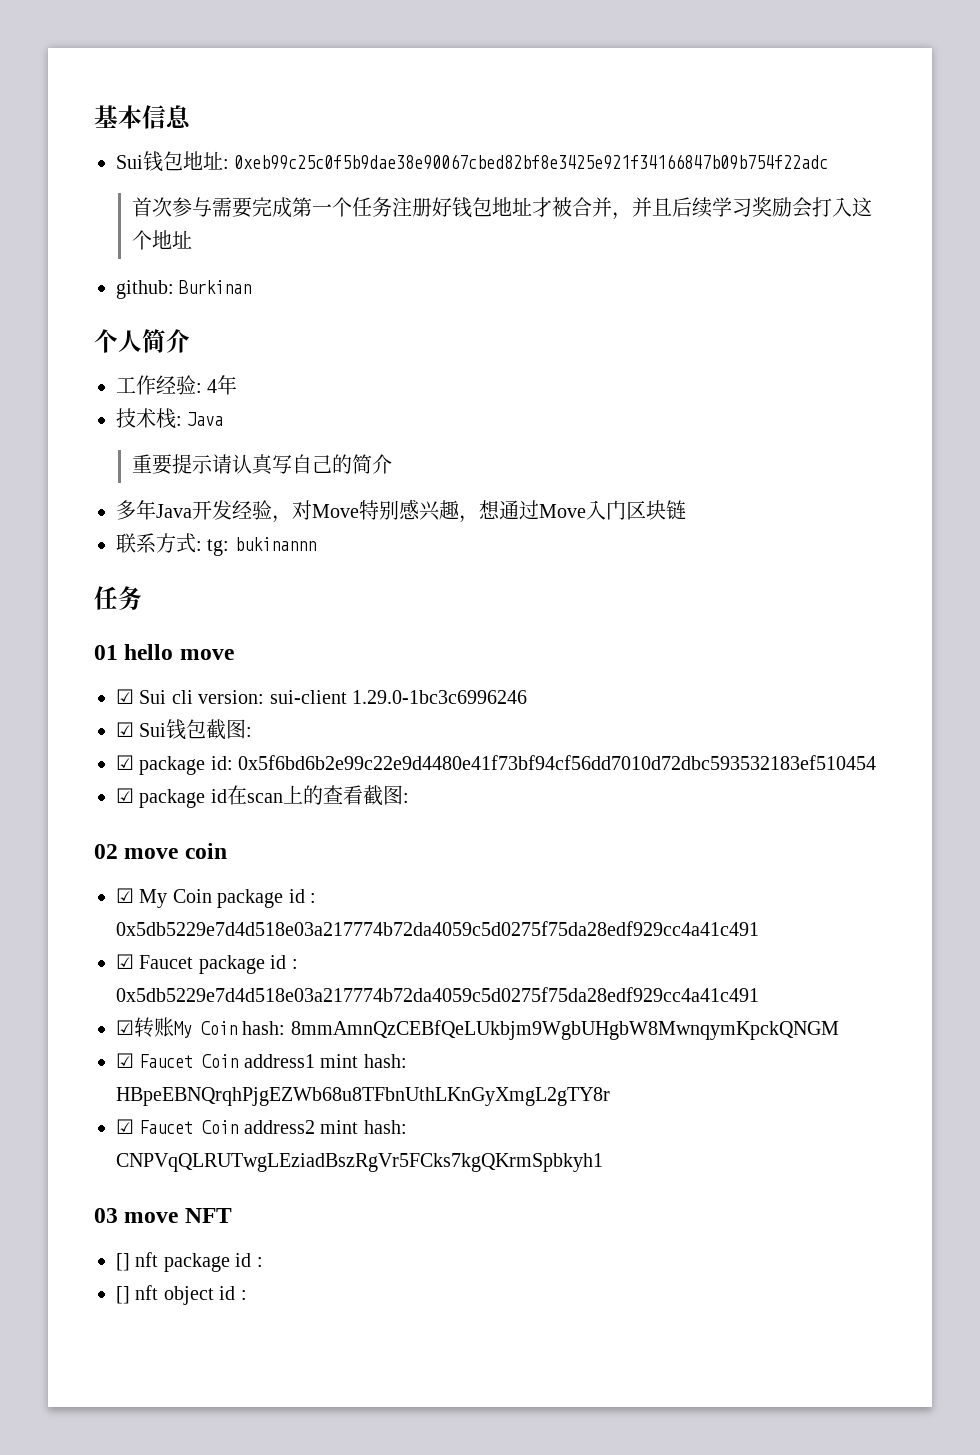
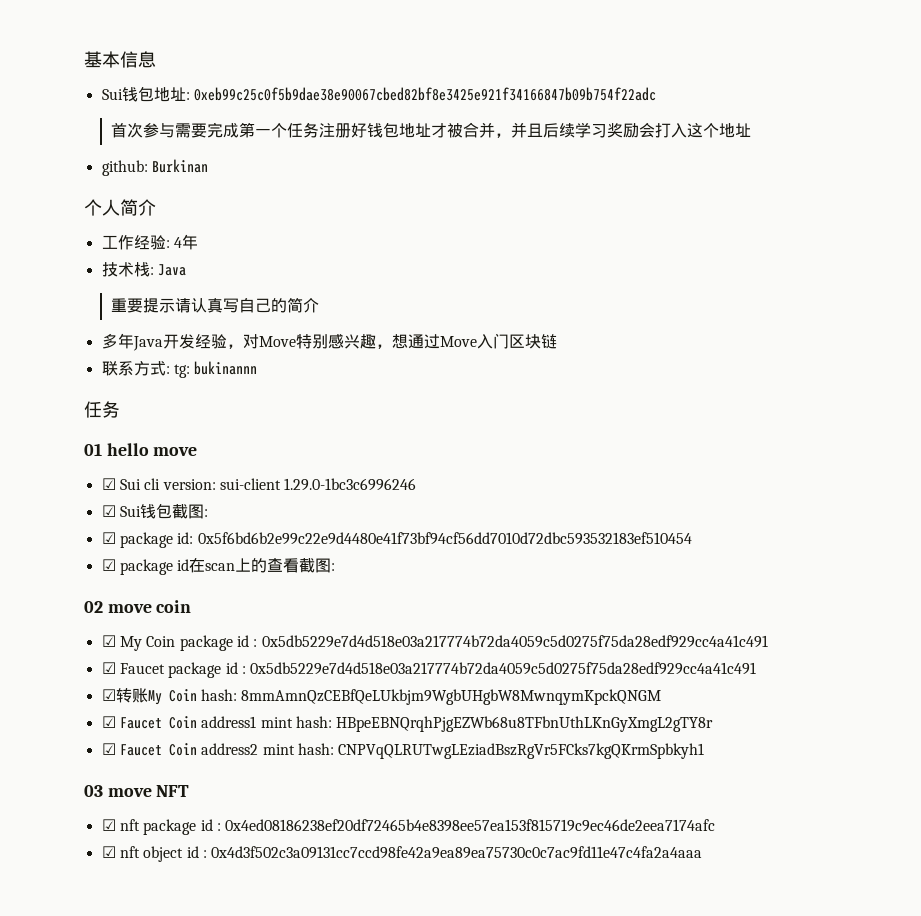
[116,1253,130,1271] [] -> [101,819,116,831] ☑
[116,1286,130,1304] // [] -> [225,819,716,832] [101,846,116,858] 0x4ed08186238ef20df72465b4e8398ee57ea153f815719c9ec46de2eea7174afc // ☑
(247, 1295) none -> [211,846,703,859] 0x4d3f502c3a09131cc7ccd98fe42a9ea89ea75730c0c7ac9fd11e47c4fa2a4aaa

